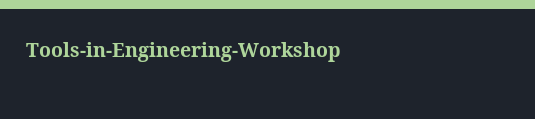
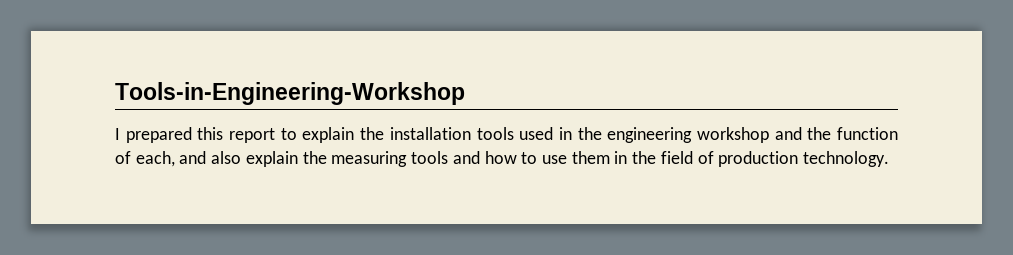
(341, 52) none -> [115,127,898,143] [115,151,890,167] // I prepared this report to explain the installation tools used in the engineering workshop and the function of each, and also explain the measuring tools and how to use them in the field of production technology.

